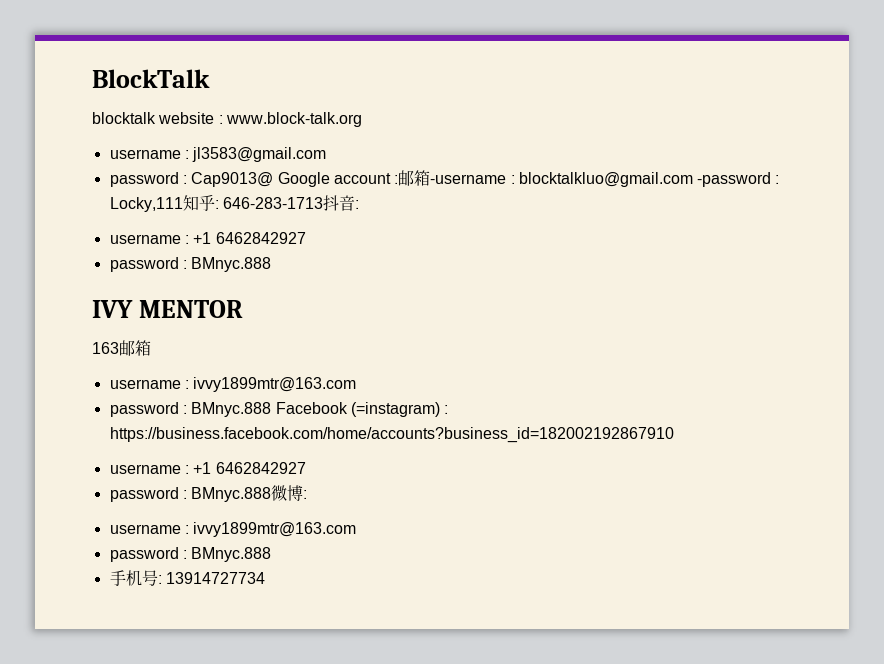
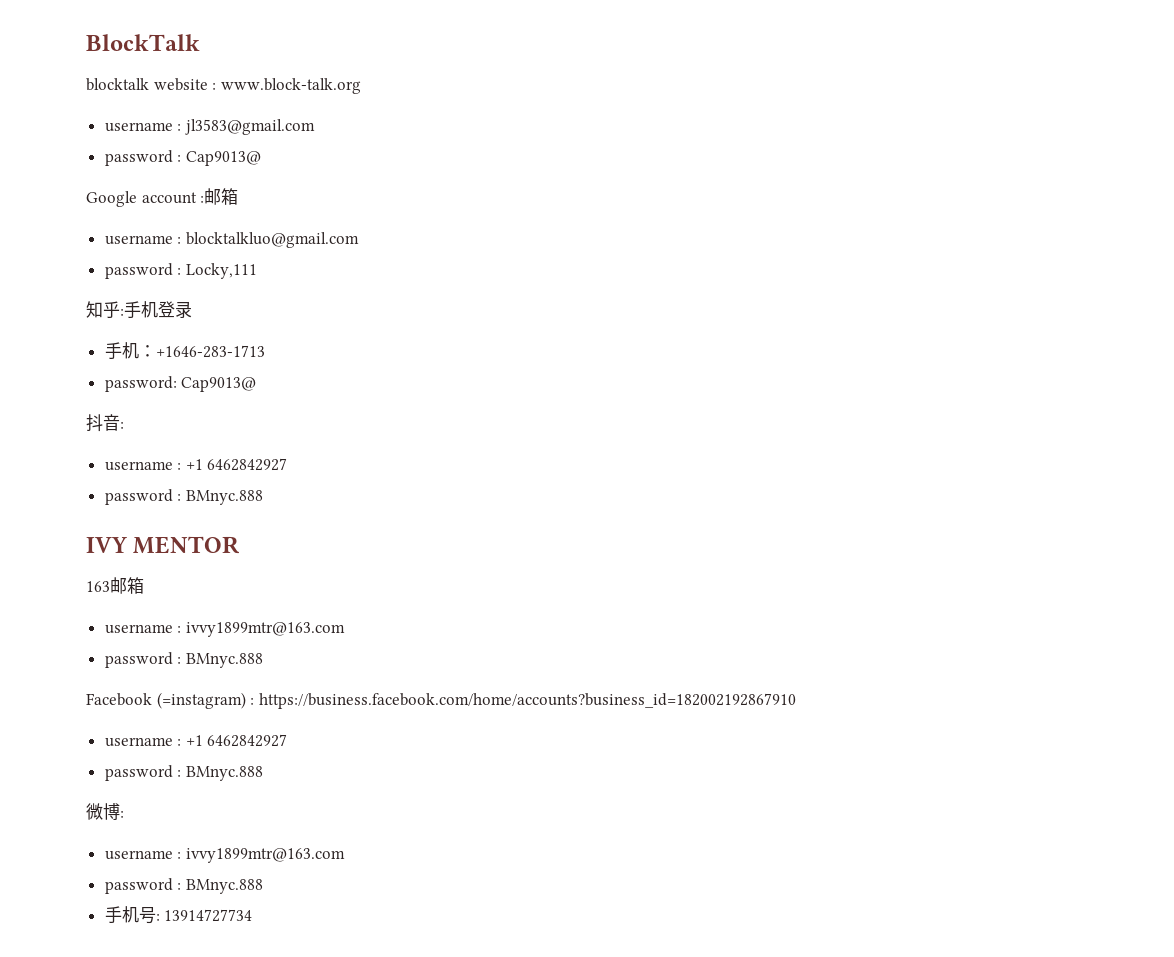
(274, 179) none -> (261, 158) //
[430,174,507,184] -username -> [104,235,173,245] // username
[697,172,772,187] -password -> [104,263,173,279] // password
(183, 204) none -> (257, 271) //
[222,197,323,209] 646-283-1713 -> [124,301,192,319] [104,342,265,360] [104,376,257,392] 手机登录 // 手机：+1646-283-1713 // password: Cap9013@ //
(272, 409) none -> (263, 660) //
(272, 494) none -> (263, 773) //

